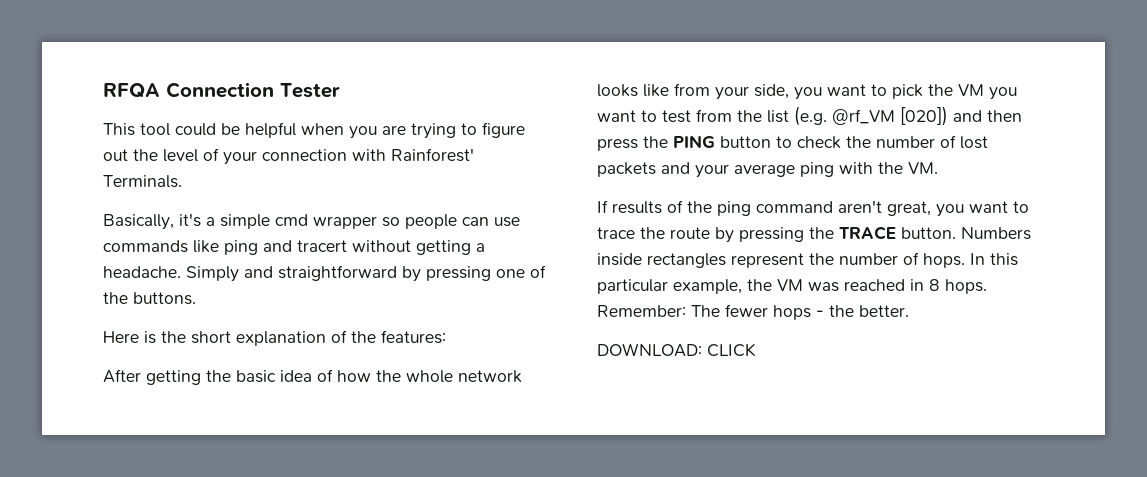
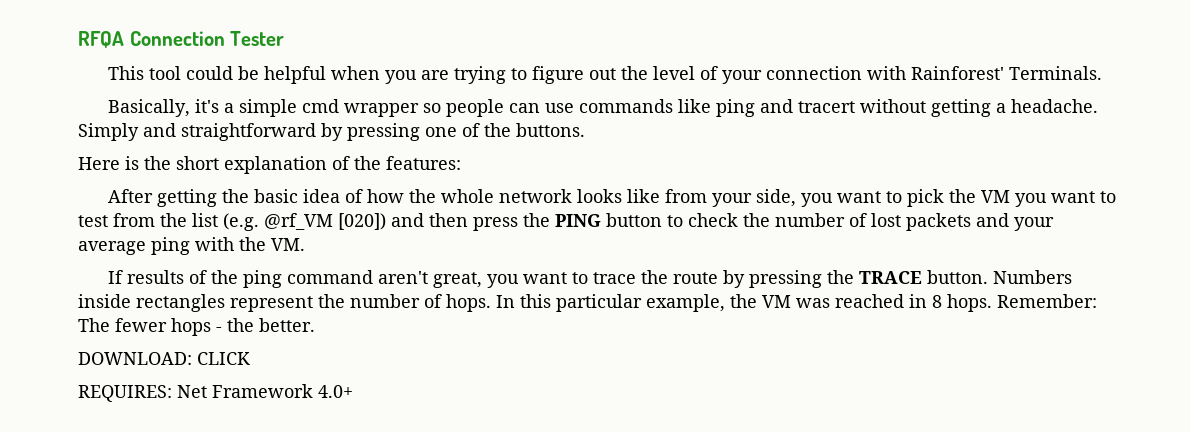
(756, 350) none -> [78,384,353,402] // REQUIRES: Net Framework 4.0+

